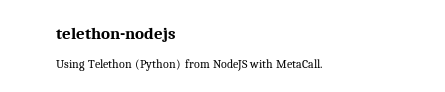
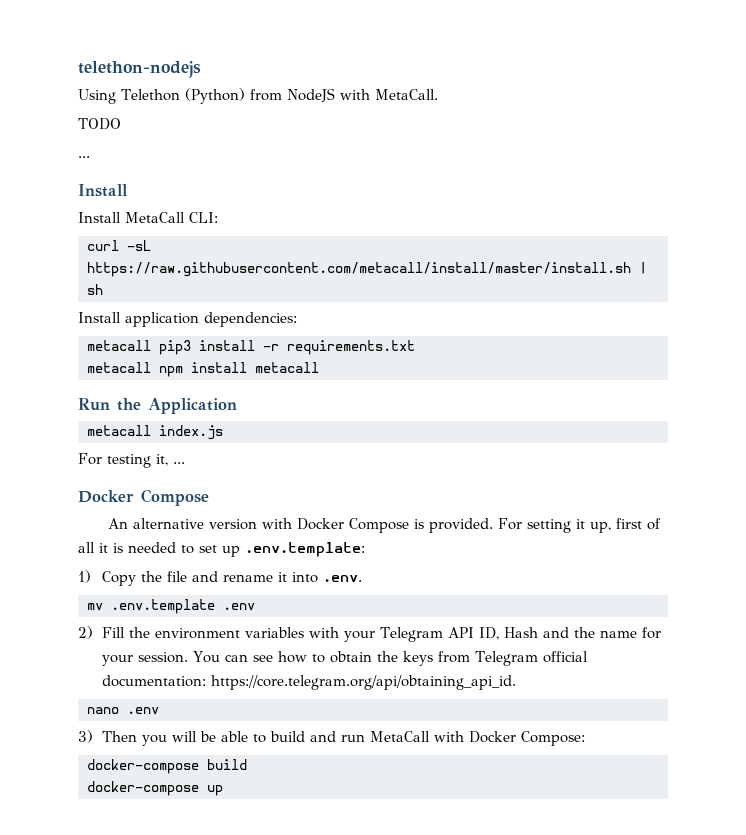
(323, 63) none -> [78,118,121,130] [78,156,90,158] [78,184,128,197] [78,212,218,223] [87,240,151,251] [87,262,647,277] [87,284,103,295] [78,312,297,327] [87,340,415,355] [87,362,319,377] [78,398,237,414] [87,425,223,440] [78,453,185,468] [78,489,209,506] [108,518,662,533] [78,542,365,557] [78,570,363,586] [87,599,255,614] [78,626,662,642] [102,651,589,666] [102,675,517,690] [87,707,159,714] [78,730,586,746] [87,759,247,774] [87,781,223,796] // TODO // ... // Install // Install MetaCall CLI: // curl -sL https://raw.githubusercontent.com/metacall/install/master/install.sh | sh // Install application dependencies: // metacall pip3 install -r requirements.txt // metacall npm install metacall // Run the Application // metacall index.js // For testing it, ... // Docker Compose // An alternative version with Docker Compose is provided. For setting it up, first of all it is needed to set up .env.template: // 1) Copy the file and rename it into .env. // mv .env.template .env // 2) Fill the environment variables with your Telegram API ID, Hash and the name for your session. You can see how to obtain the keys from Telegram official documentation: https://core.telegram.org/api/obtaining_api_id. // nano .env // 3) Then you will be able to build and run MetaCall with Docker Compose: // docker-compose build // docker-compose up

